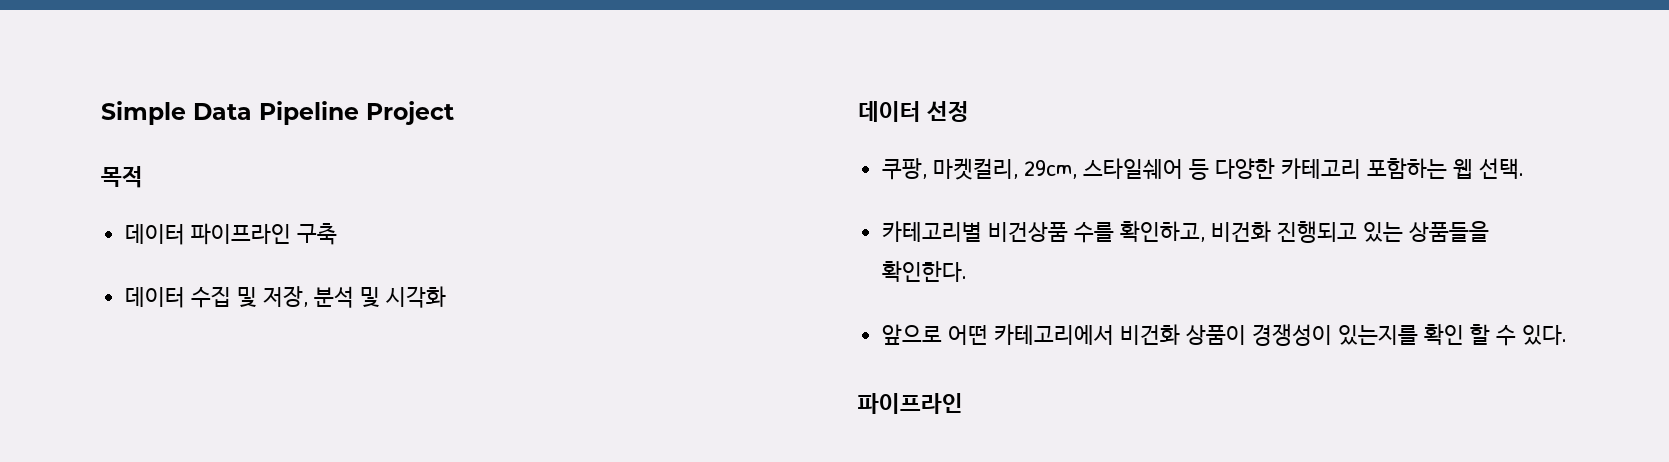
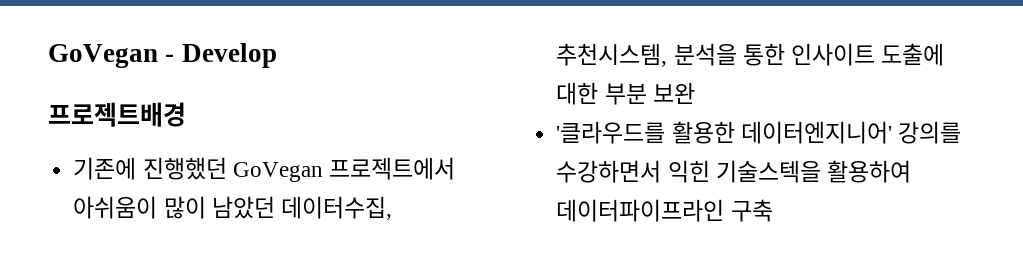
[101,101,454,125] [101,166,143,188] [125,223,338,245] [125,286,447,308] [858,101,970,122] [882,158,1525,180] [882,221,1490,243] [882,261,968,282] [882,324,1568,346] [858,393,963,414] Simple Data Pipeline Project // 목적 // 데이터 파이프라인 구축 // 데이터 수집 및 저장, 분석 및 시각화 // 데이터 선정 // 쿠팡, 마켓컬리, 29cm, 스타일쉐어 등 다양한 카테고리 포함하는 웹 선택. // 카테고리별 비건상품 수를 확인하고, 비건화 진행되고 있는 상품들을 확인한다. // 앞으로 어떤 카테고리에서 비건화 상품이 경쟁성이 있는지를 확인 할 수 있다. // 파이프라인 -> [48,43,277,68] [48,102,186,127] [73,157,455,182] [73,196,392,220] [556,43,945,67] [556,82,695,105] [556,121,961,144] [556,160,911,183] [556,199,773,222] GoVegan - Develop // 프로젝트배경 // 기존에 진행했던 GoVegan 프로젝트에서 아쉬움이 많이 남았던 데이터수집, 추천시스템, 분석을 통한 인사이트 도출에 대한 부분 보완 // '클라우드를 활용한 데이터엔지니어' 강의를 수강하면서 익힌 기술스텍을 활용하여 데이터파이프라인 구축

